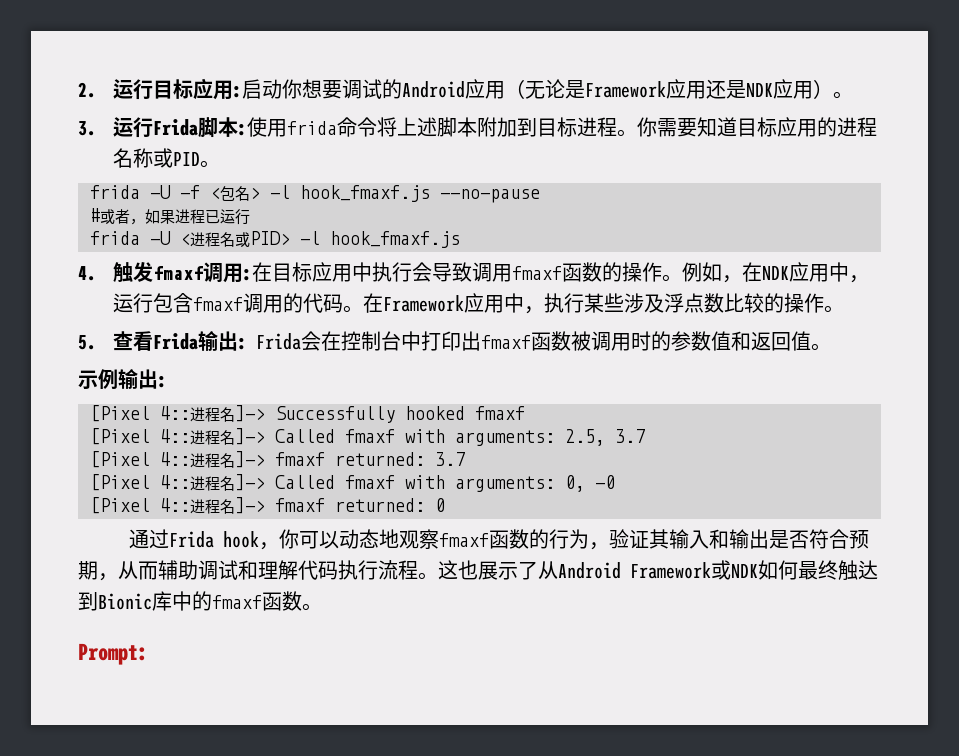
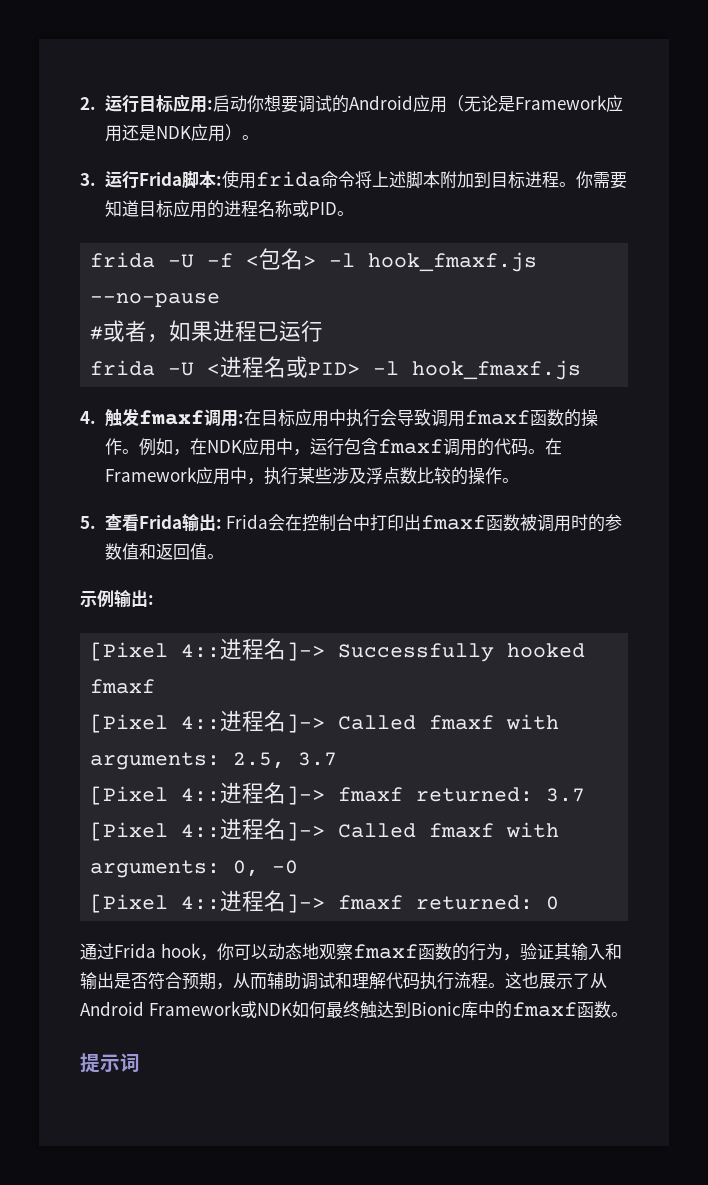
[78,643,148,665] Prompt: -> [80,1053,140,1073] 提示词

